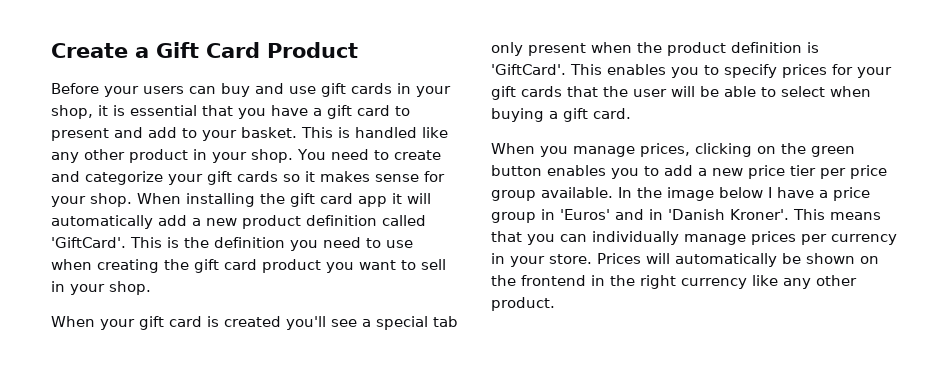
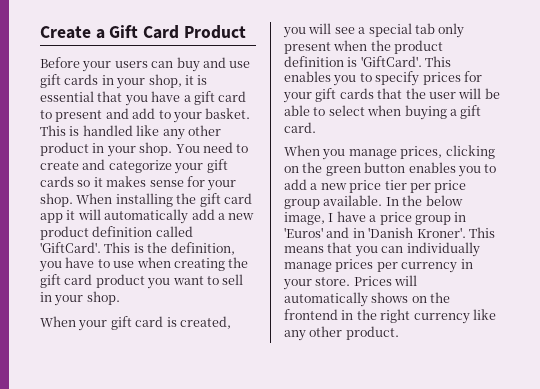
[214,237,361,251] definition you need -> [170,242,235,255] [39,257,95,272] definition, you have
[224,316,326,330] created you'll -> [179,316,231,329] [283,23,332,38] created, you will
[667,187,763,201] image below -> [425,195,463,206] [284,212,325,225] below image,
[782,253,855,264] be shown -> [371,292,409,303] shows

